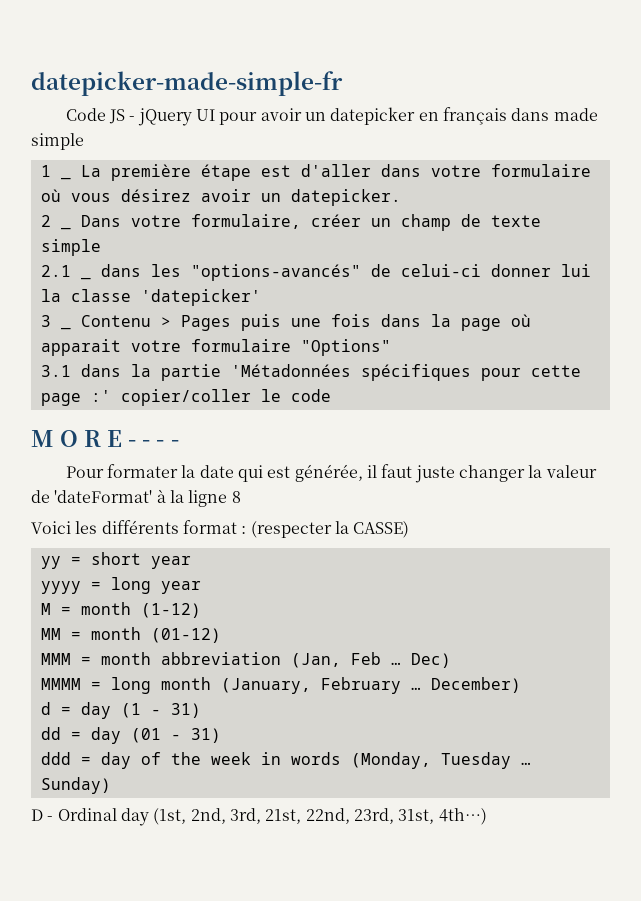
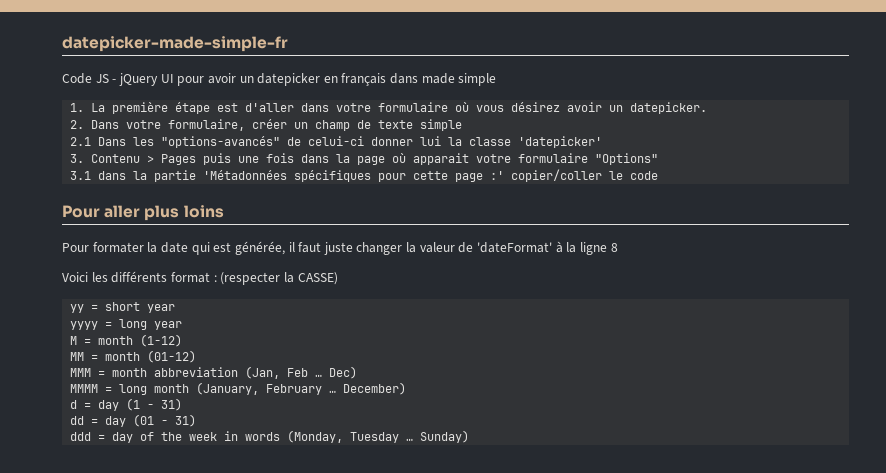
[40,165,51,177] [60,177,71,180] 1 _ -> [70,103,85,112] 1.
[40,215,51,227] [60,227,71,230] 2 _ -> [70,120,85,129] 2.
[80,277,91,280] [100,264,141,277] _ dans -> [98,137,127,146] Dans
[40,315,51,327] [60,327,71,330] 3 _ -> [70,154,85,163] 3.
[31,430,179,447] M O R E - - - - -> [62,205,224,221] Pour aller plus loins
[31,808,487,826] // D - Ordinal day (1st, 2nd, 3rd, 21st, 22nd, 23rd, 31st, 4th…) -> (470, 436) none

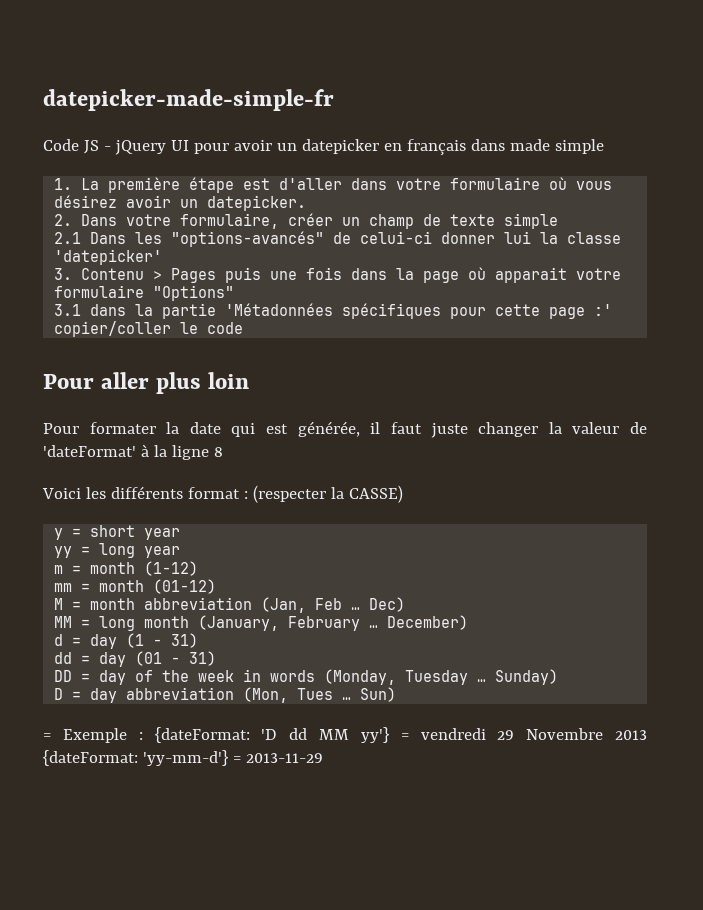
[183,205,224,218] loins -> [208,372,250,389] loin
[70,304,85,313] yy -> [54,528,64,540] y
[70,321,99,330] yyyy -> [54,546,73,558] yy
[70,336,78,345] M -> [54,565,64,574] m
[70,352,85,361] MM -> [54,583,73,592] mm
[70,368,92,377] MMM -> [54,598,64,610] M
[70,384,99,393] MMMM -> [54,616,73,628] MM
[70,432,92,441] ddd -> [54,670,73,682] DD
(470, 436) none -> [54,687,397,703] [43,727,647,743] [43,750,323,766] // D = day abbreviation (Mon, Tues … Sun) // = Exemple : {dateFormat: 'D dd MM yy'} = vendredi 29 Novembre 2013 {dateFormat: 'yy-mm-d'} = 2013-11-29

